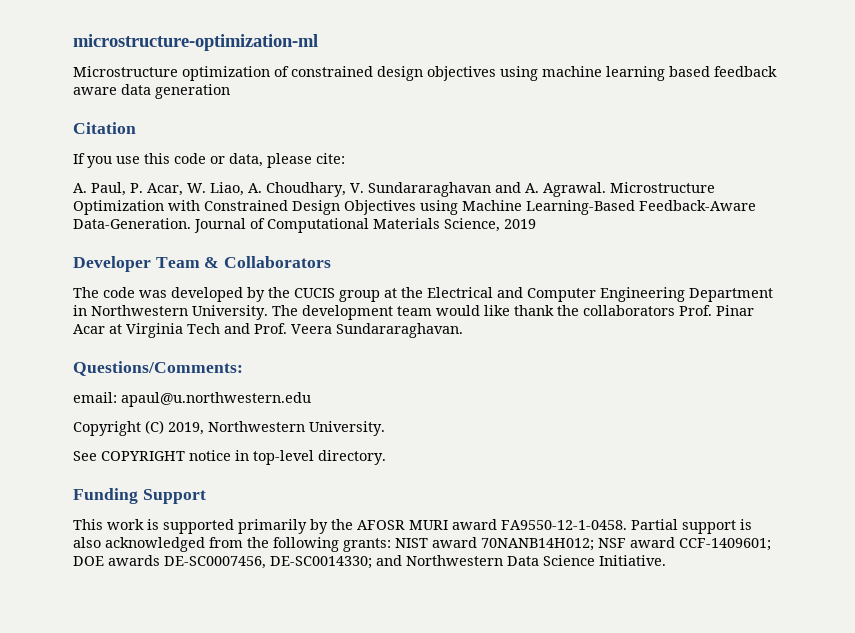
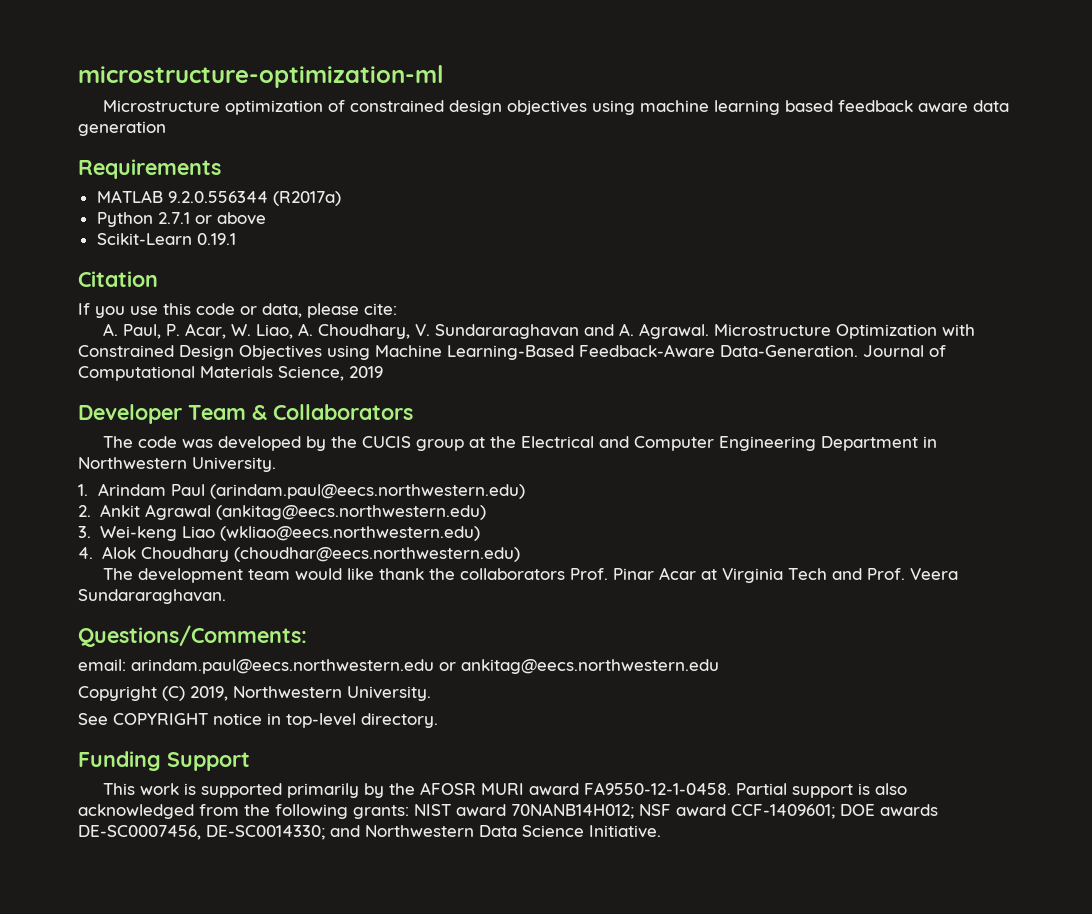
(230, 91) none -> [78,159,221,179] [96,190,341,206] [96,212,266,227] [96,233,236,245] // Requirements // MATLAB 9.2.0.556344 (R2017a) // Python 2.7.1 or above // Scikit-Learn 0.19.1
(268, 312) none -> [78,483,526,499] [78,504,486,520] [78,526,480,541] [78,546,520,562] // 1. Arindam Paul (arindam.paul@eecs.northwestern.edu) // 2. Ankit Agrawal (ankitag@eecs.northwestern.edu) // 3. Wei-keng Liao (wkliao@eecs.northwestern.edu) // 4. Alok Choudhary (choudhar@eecs.northwestern.edu) //
[121,392,311,407] apaul@u.northwestern.edu -> [131,659,719,674] arindam.paul@eecs.northwestern.edu or ankitag@eecs.northwestern.edu

